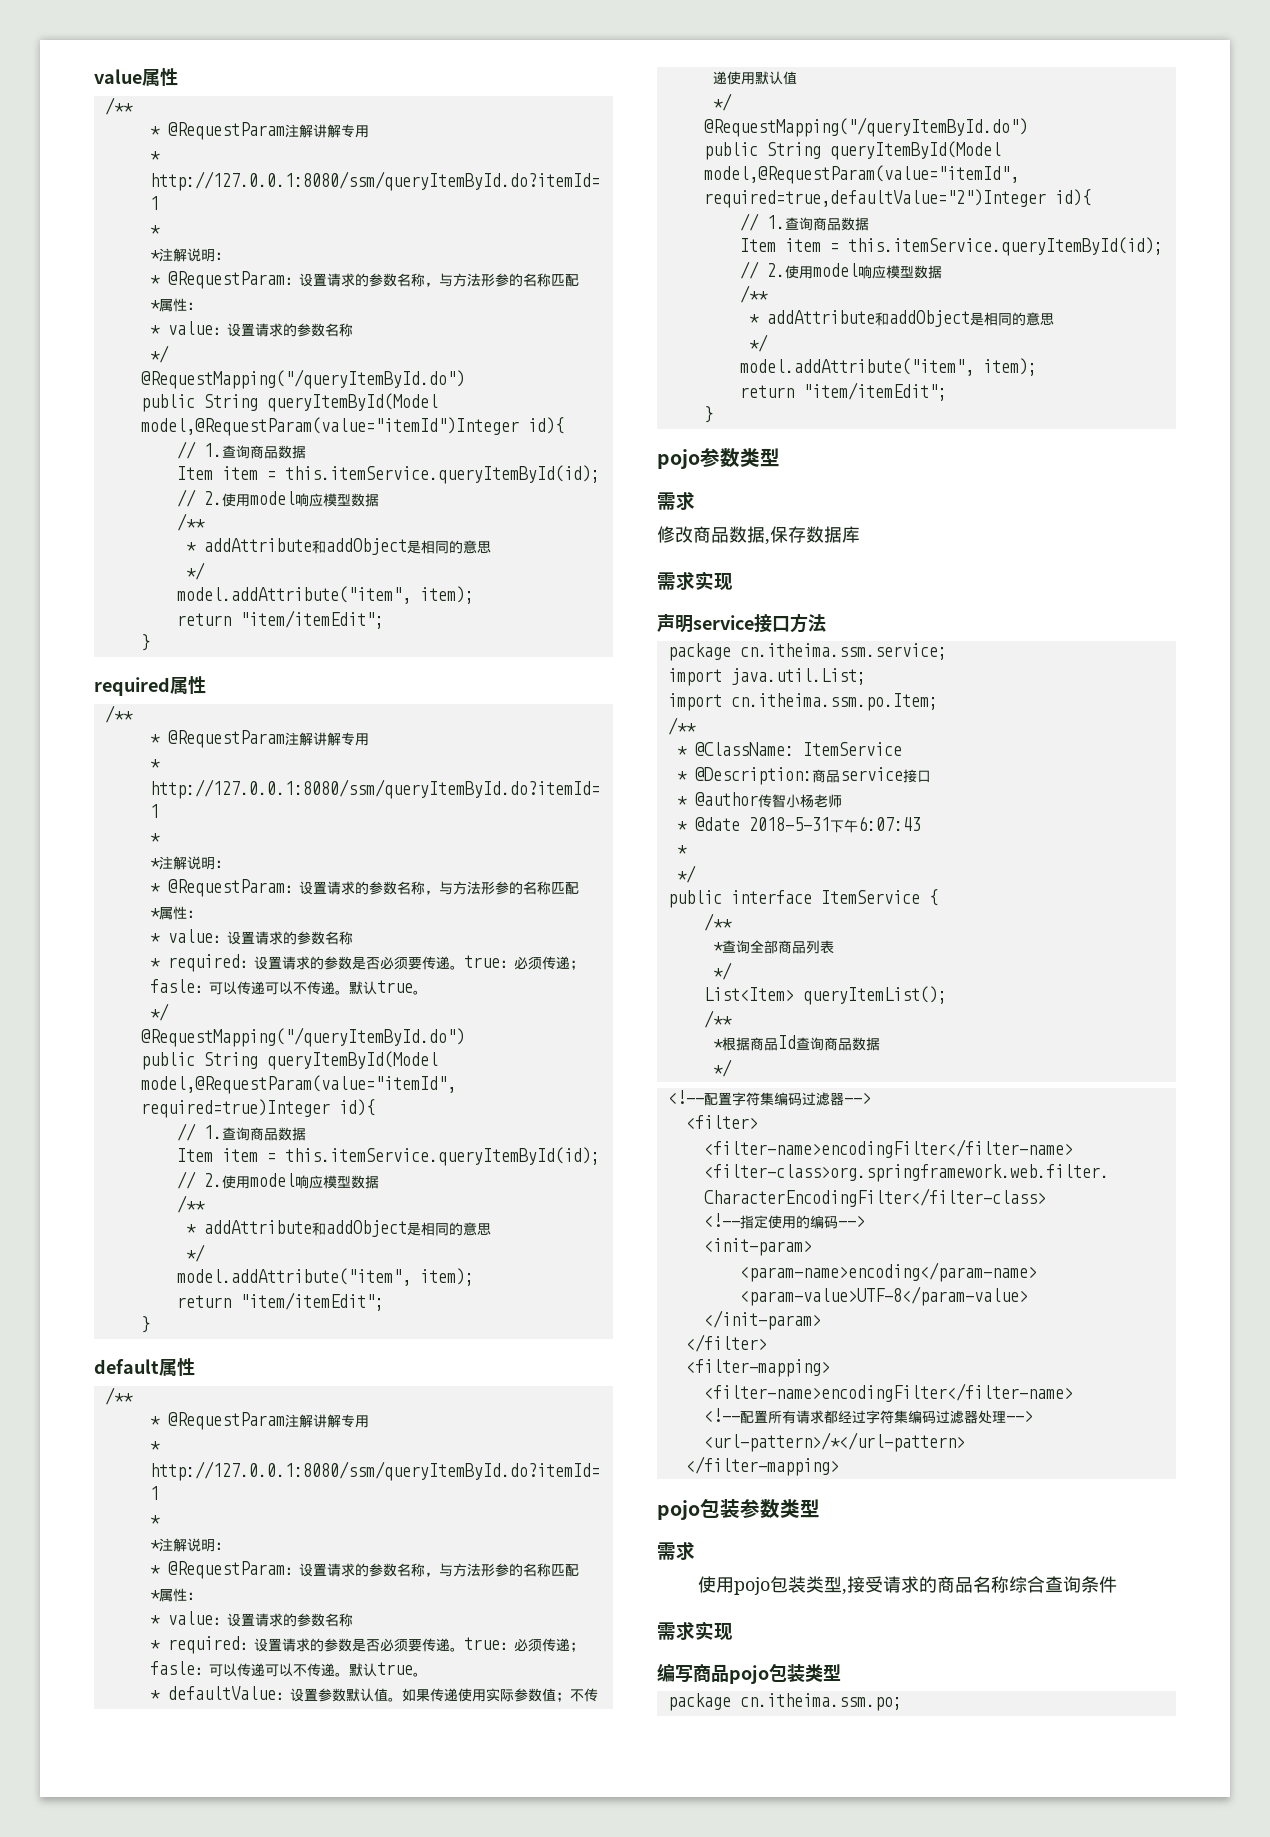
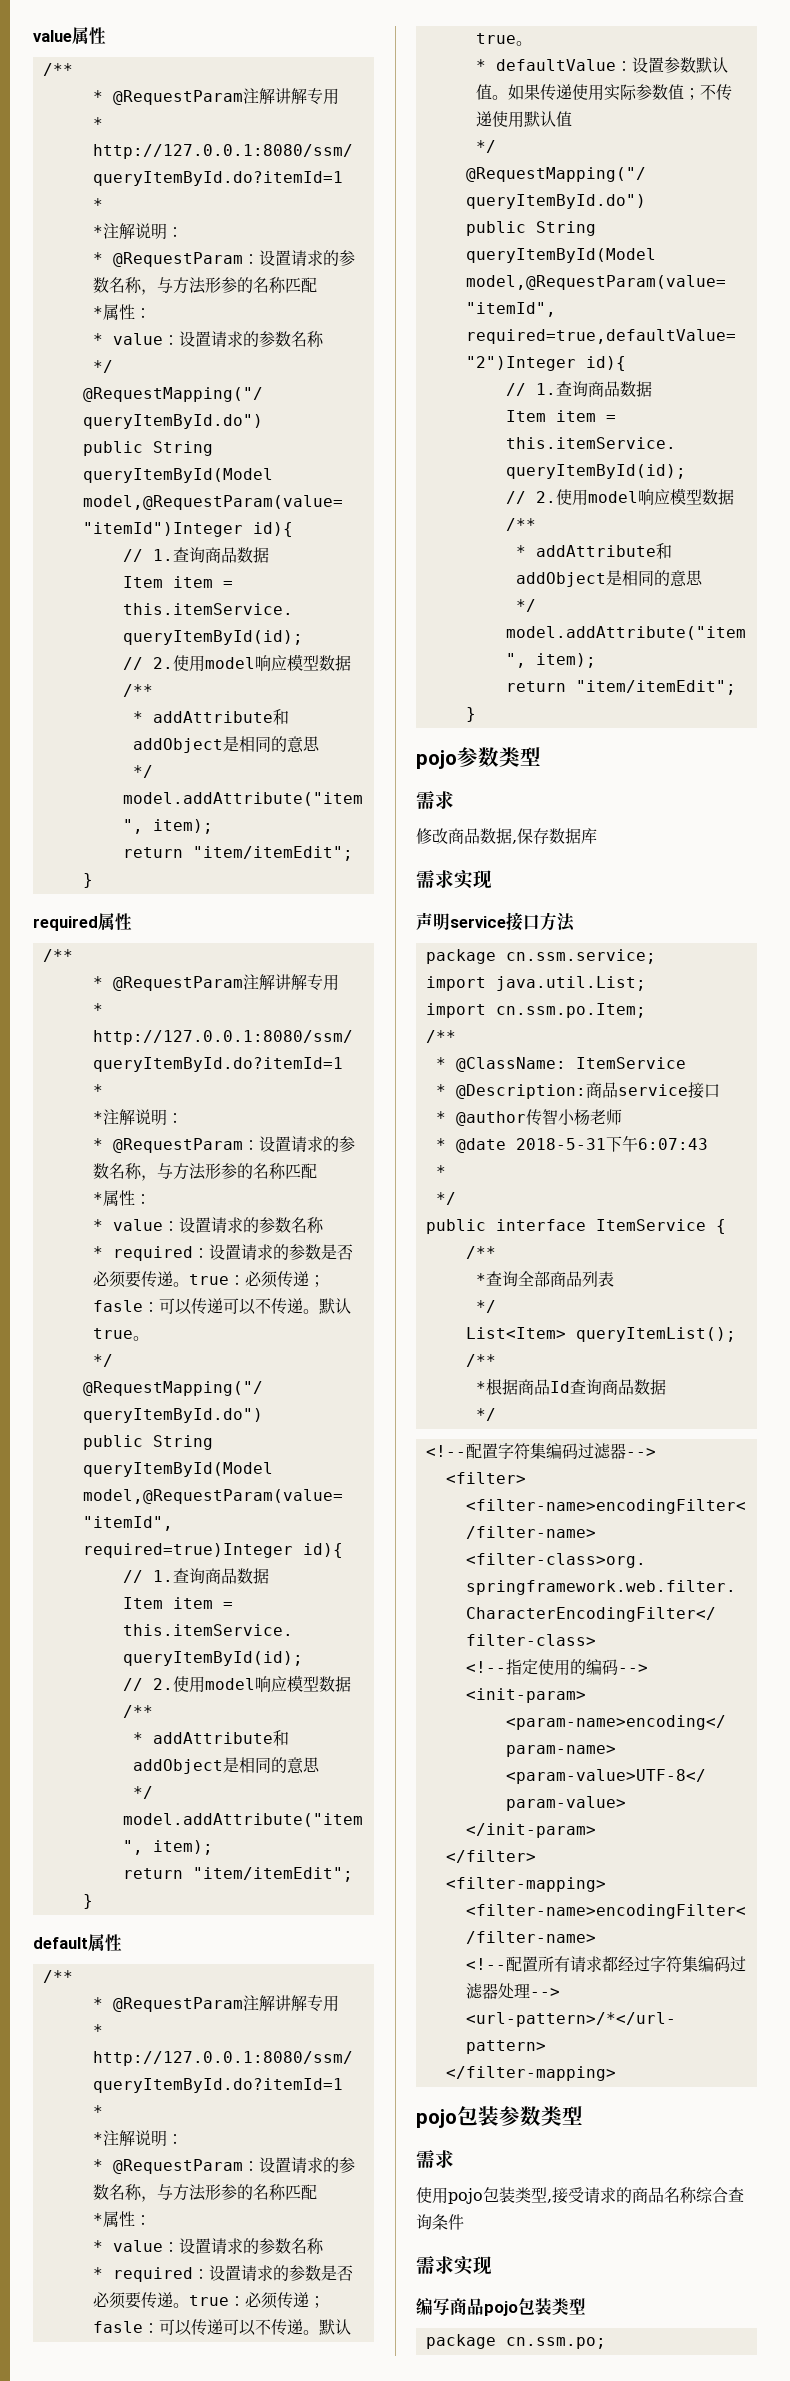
[739,643,947,660] cn.itheima.ssm.service; -> [505,949,656,964] cn.ssm.service;
[730,693,938,711] cn.itheima.ssm.po.Item; -> [495,1003,646,1018] cn.ssm.po.Item;
[739,1693,902,1711] cn.itheima.ssm.po; -> [505,2337,606,2349] cn.ssm.po;

